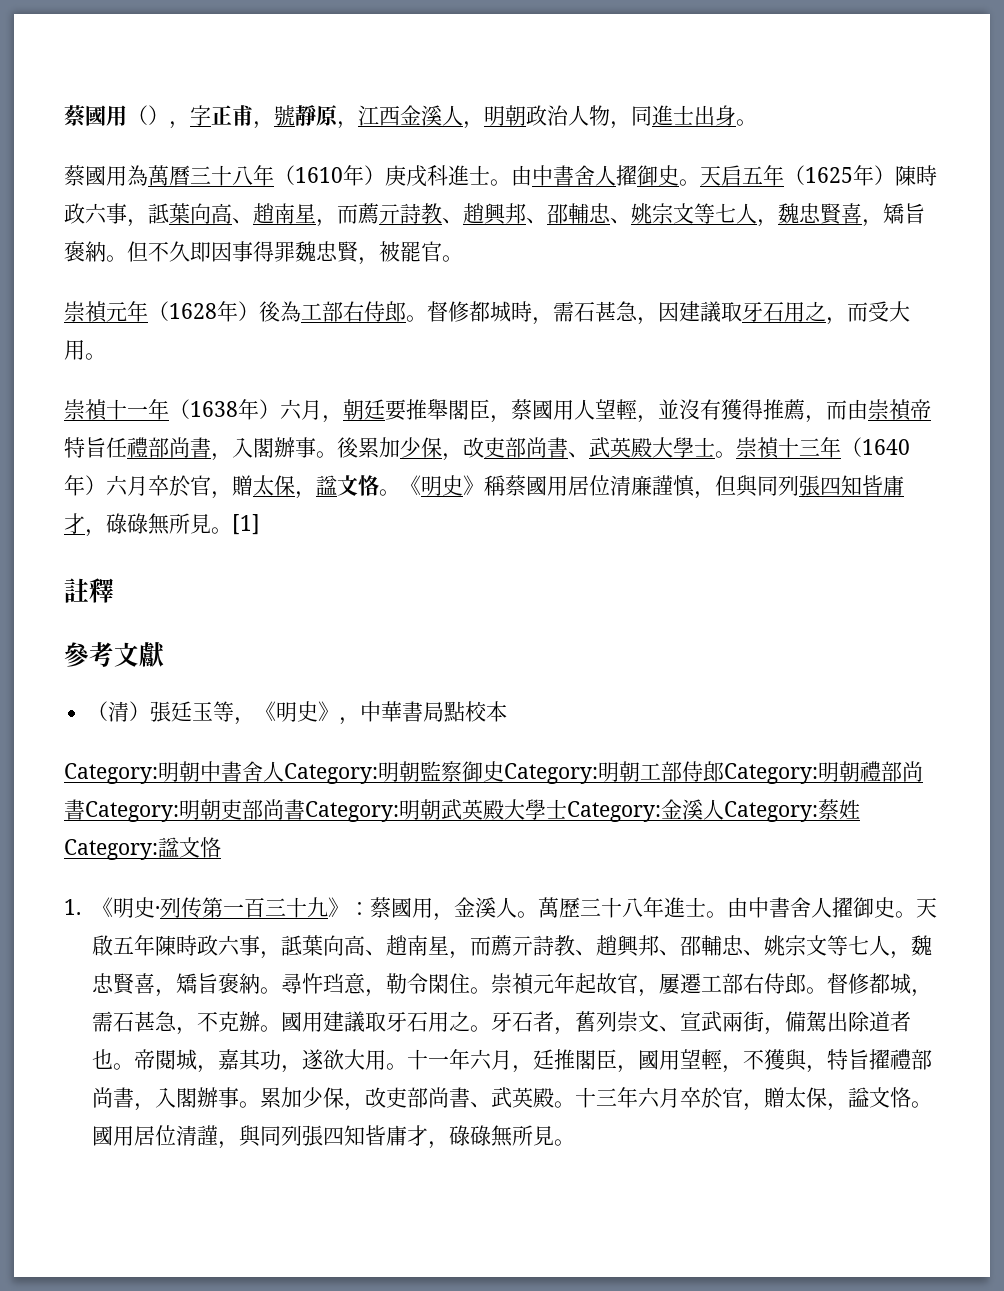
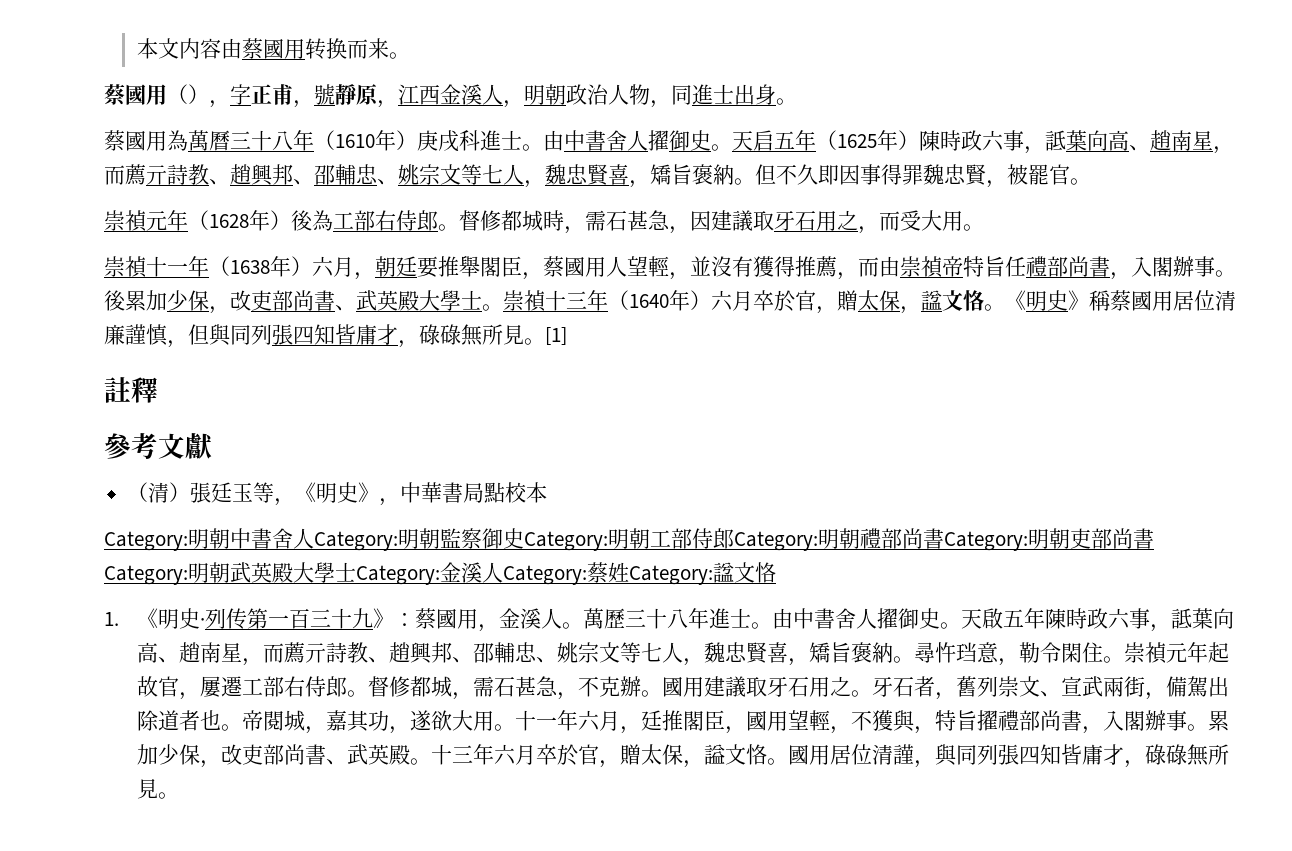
(64, 116) none -> [136,38,410,60] 本文内容由蔡國用转换而来。 //

